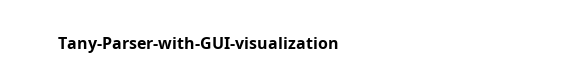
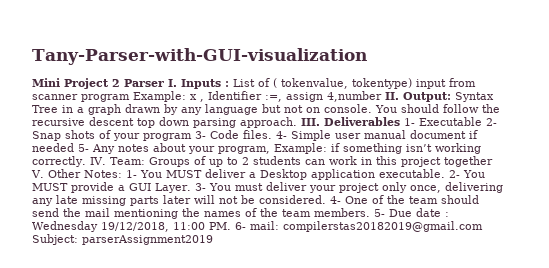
(339, 45) none -> [32,78,476,89] [32,91,494,102] [32,104,500,115] [32,117,497,128] [32,130,478,141] [32,143,481,154] [32,156,493,167] [31,169,485,180] [32,182,503,193] [32,195,479,206] [32,208,449,219] [32,221,483,232] [32,234,213,245] // Mini Project 2 Parser I. Inputs : List of ( tokenvalue, tokentype) input from scanner program Example: x , Identifier :=, assign 4,number II. Output: Syntax Tree in a graph drawn by any language but not on console. You should follow the recursive descent top down parsing approach. III. Deliverables 1- Executable 2- Snap shots of your program 3- Code files. 4- Simple user manual document if needed 5- Any notes about your program, Example: if something isn’t working correctly. IV. Team: Groups of up to 2 students can work in this project together V. Other Notes: 1- You MUST deliver a Desktop application executable. 2- You MUST provide a GUI Layer. 3- You must deliver your project only once, delivering any late missing parts later will not be considered. 4- One of the team should send the mail mentioning the names of the team members. 5- Due date : Wednesday 19/12/2018, 11:00 PM. 6- mail: compilerstas20182019@gmail.com Subject: parserAssignment2019

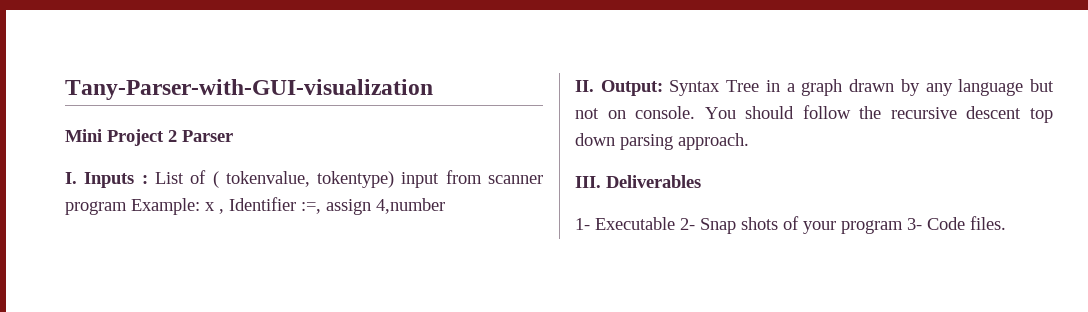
(164, 83) none -> (233, 136) //
(382, 96) none -> (445, 206) //
(297, 122) none -> (749, 141) //
(400, 121) none -> (701, 181) //
[276,130,478,141] [32,143,481,154] [32,156,493,167] [31,169,485,180] [32,182,503,193] [32,195,479,206] [32,208,449,219] [32,221,483,232] [32,234,213,245] 4- Simple user manual document if needed 5- Any notes about your program, Example: if something isn’t working correctly. IV. Team: Groups of up to 2 students can work in this project together V. Other Notes: 1- You MUST deliver a Desktop application executable. 2- You MUST provide a GUI Layer. 3- You must deliver your project only once, delivering any late missing parts later will not be considered. 4- One of the team should send the mail mentioning the names of the team members. 5- Due date : Wednesday 19/12/2018, 11:00 PM. 6- mail: compilerstas20182019@gmail.com Subject: parserAssignment2019 -> (1006, 223) none

